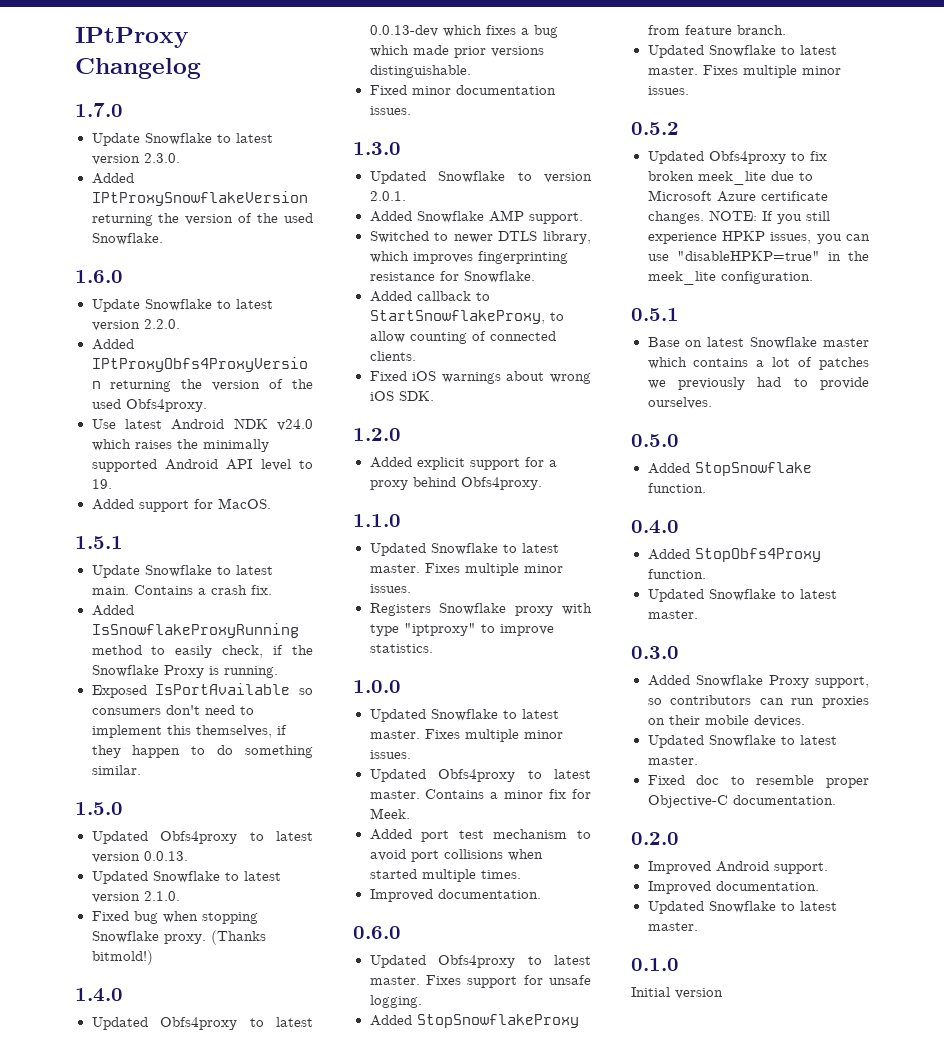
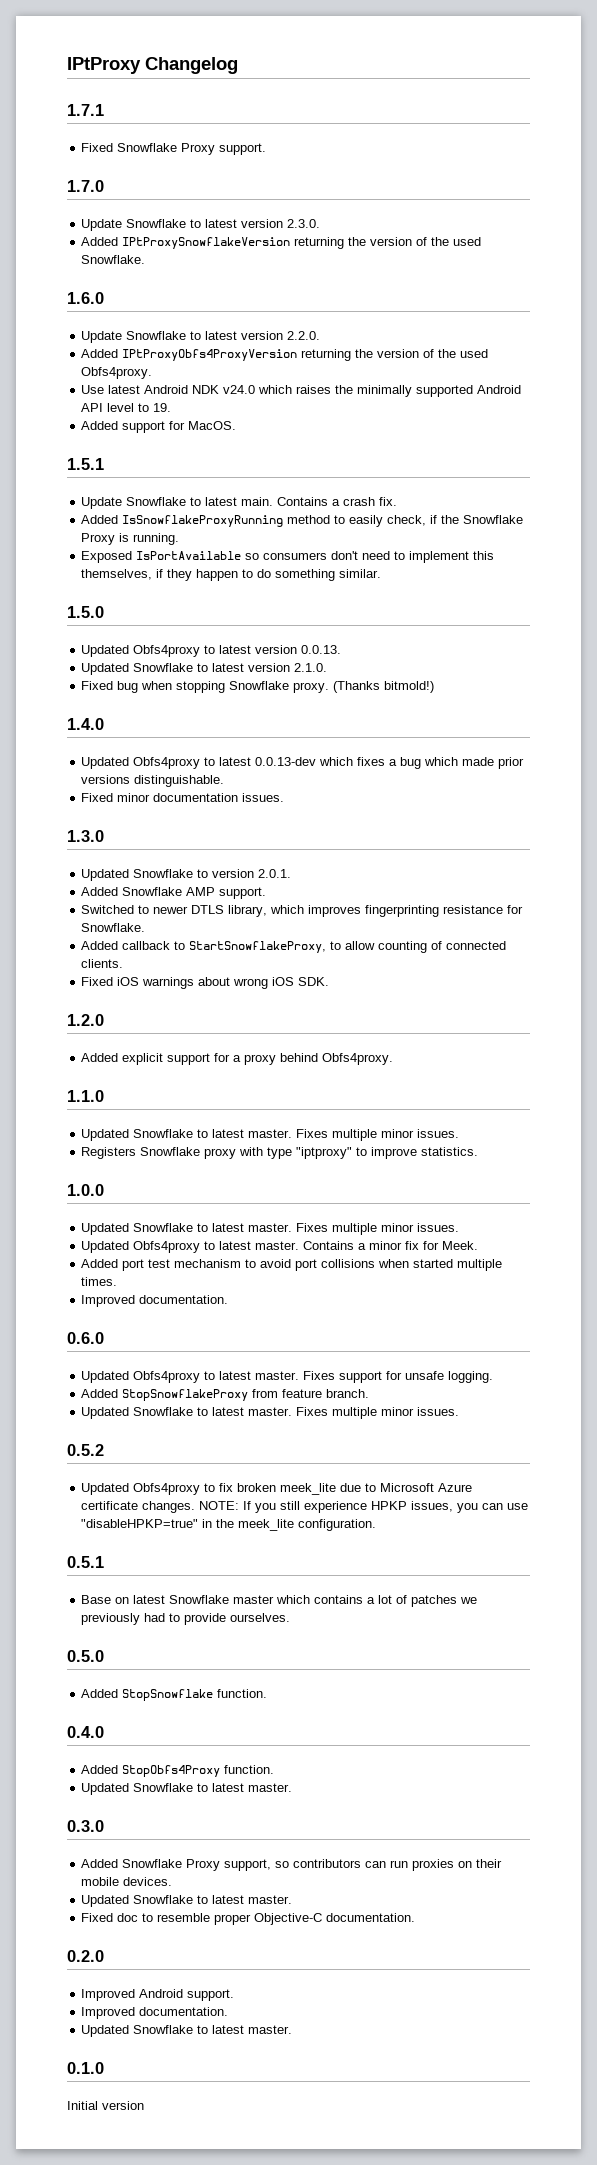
(201, 68) none -> [67,104,104,116] [81,143,267,155] // 1.7.1 // Fixed Snowflake Proxy support.

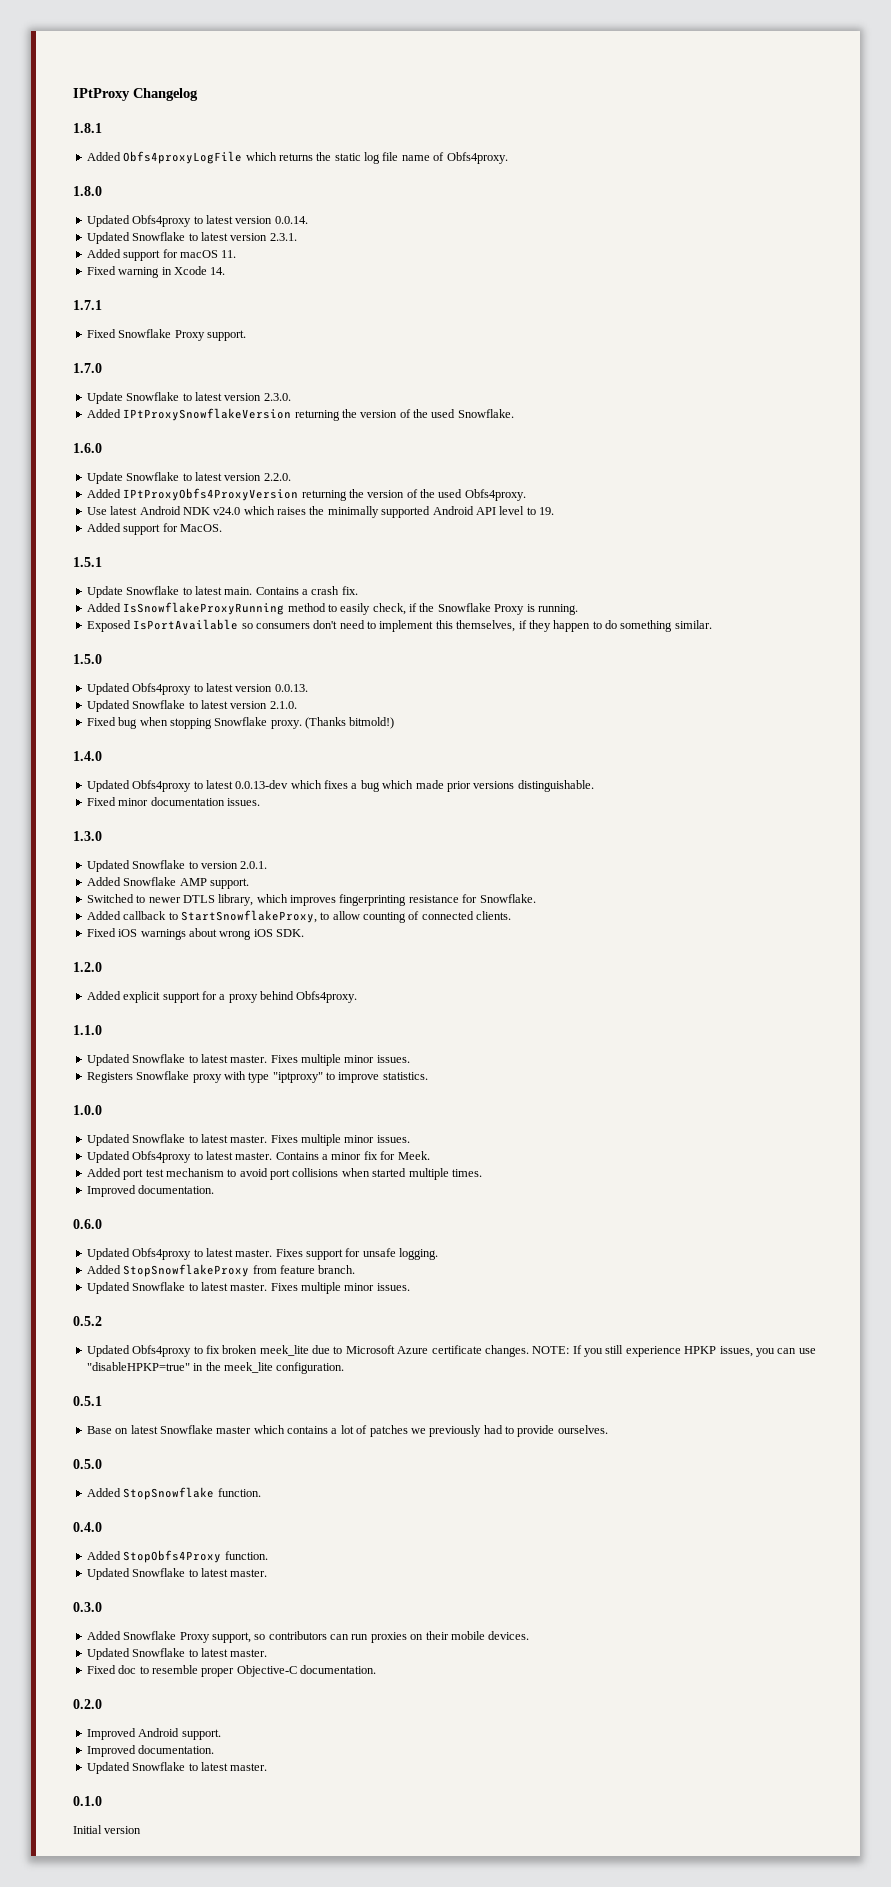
(238, 65) none -> [73,123,102,133] [86,151,508,164] [73,186,102,196] [86,215,308,227] [86,232,297,244] [86,249,237,261] [86,266,226,278] // 1.8.1 // Added Obfs4proxyLogFile which returns the static log file name of Obfs4proxy. // 1.8.0 // Updated Obfs4proxy to latest version 0.0.14. // Updated Snowflake to latest version 2.3.1. // Added support for macOS 11. // Fixed warning in Xcode 14.

